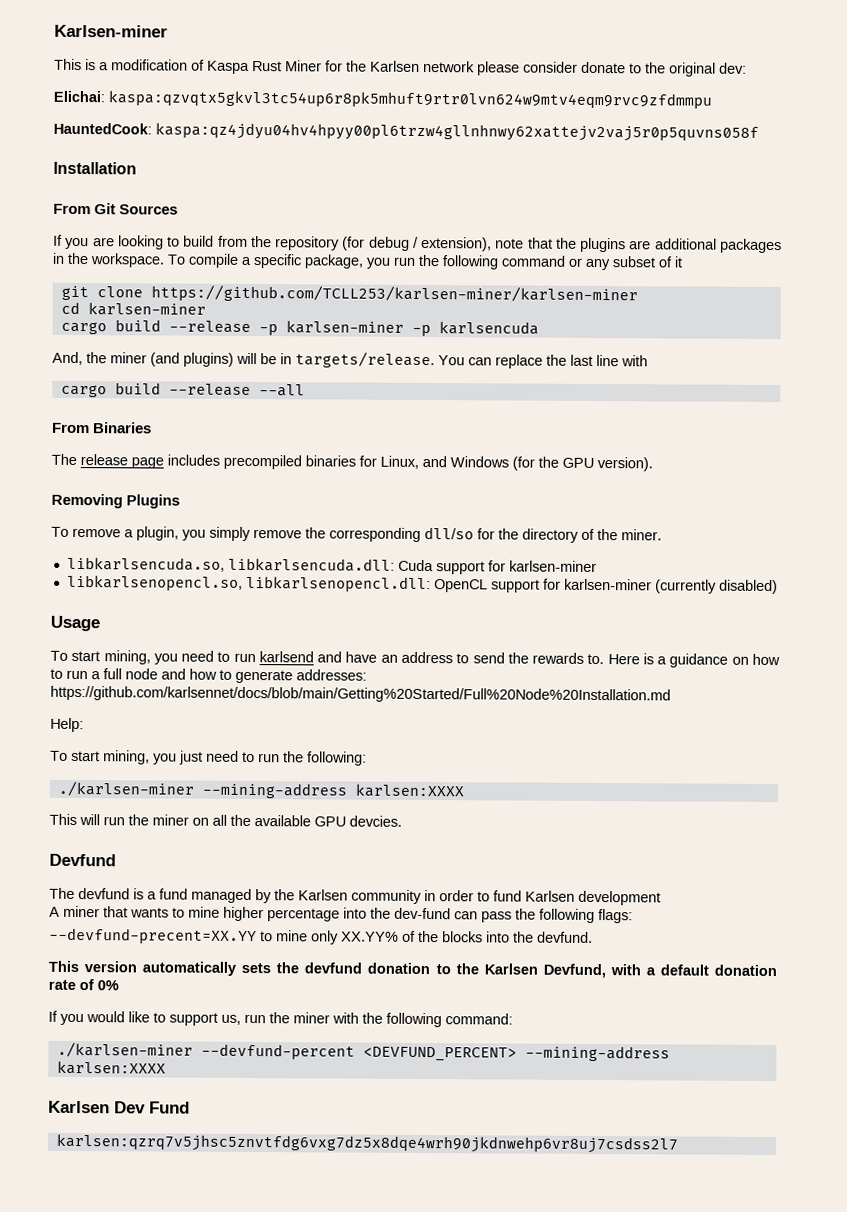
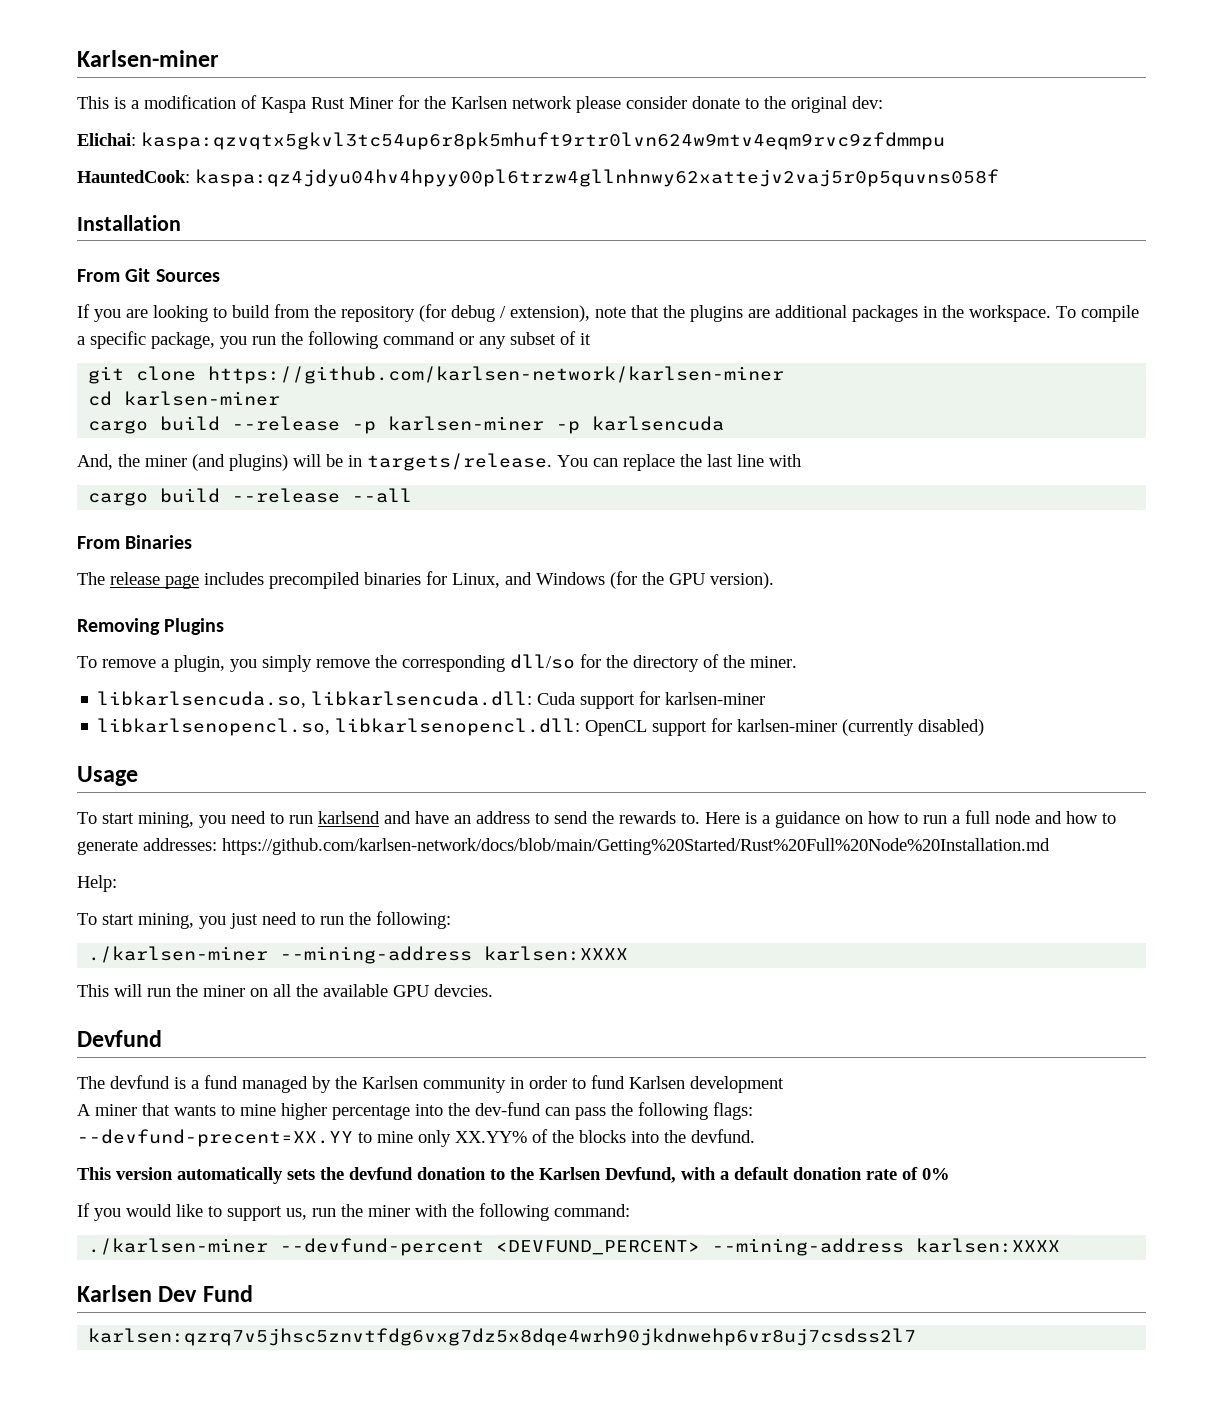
[150,284,638,304] https://github.com/TCLL253/karlsen-miner/karlsen-miner -> [208,366,785,384] https://github.com/karlsen-network/karlsen-miner
[50,685,671,704] https://github.com/karlsennet/docs/blob/main/Getting%20Started/Full%20Node%20Installation.md -> [222,838,1050,855] https://github.com/karlsen-network/docs/blob/main/Getting%20Started/Rust%20Full%20Node%20Installation.md

